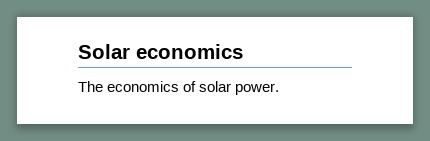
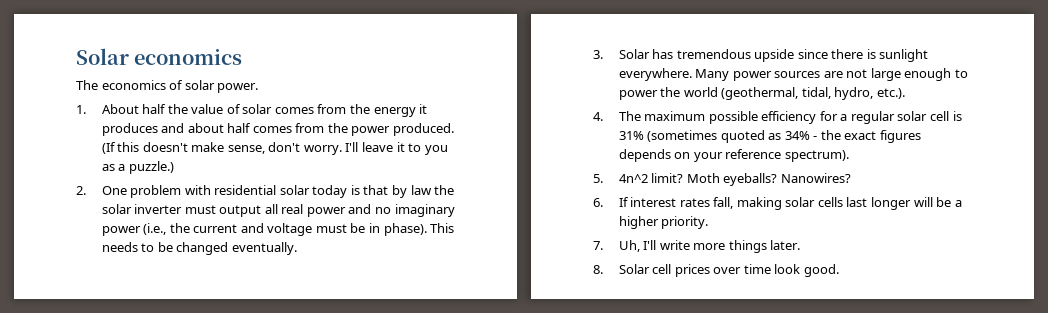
(280, 89) none -> [76,104,428,117] [101,123,454,136] [101,142,448,155] [101,161,174,174] [76,185,455,198] [101,204,455,217] [101,223,455,236] [101,242,297,255] [593,49,929,62] [618,68,968,81] [618,87,905,100] [593,111,962,124] [618,130,921,143] [618,149,849,162] [593,173,851,186] [593,197,962,210] [618,216,709,229] [593,240,801,253] [593,264,839,277] // 1. About half the value of solar comes from the energy it produces and about half comes from the power produced. (If this doesn't make sense, don't worry. I'll leave it to you as a puzzle.) // 2. One problem with residential solar today is that by law the solar inverter must output all real power and no imaginary power (i.e., the current and voltage must be in phase). This needs to be changed eventually. // 3. Solar has tremendous upside since there is sunlight everywhere. Many power sources are not large enough to power the world (geothermal, tidal, hydro, etc.). // 4. The maximum possible efficiency for a regular solar cell is 31% (sometimes quoted as 34% - the exact figures depends on your reference spectrum). // 5. 4n^2 limit? Moth eyeballs? Nanowires? // 6. If interest rates fall, making solar cells last longer will be a higher priority. // 7. Uh, I'll write more things later. // 8. Solar cell prices over time look good.

